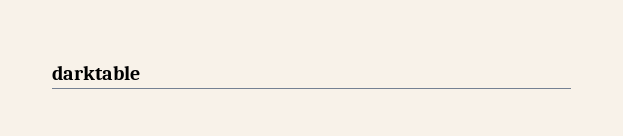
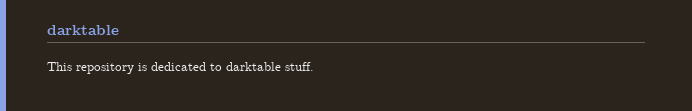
[52,65,140,80] darktable -> [47,25,119,35] [47,62,314,74] darktable // This repository is dedicated to darktable stuff.

